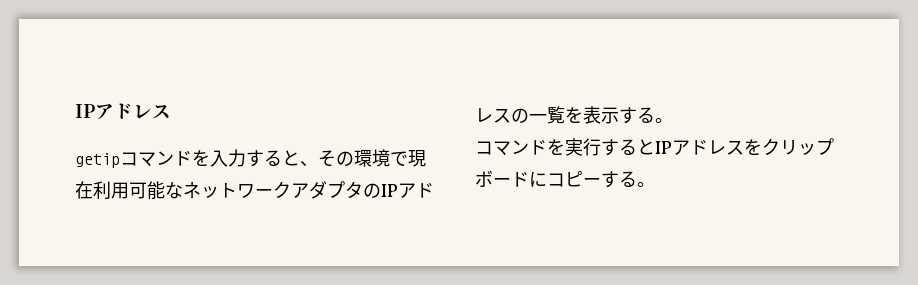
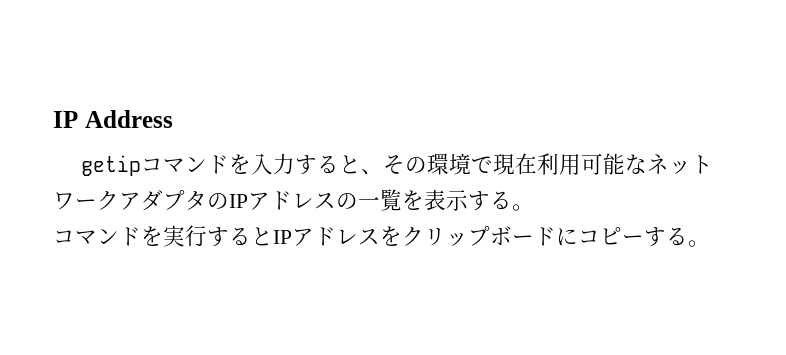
[75,103,171,120] IPアドレス -> [53,110,173,128] IP Address

